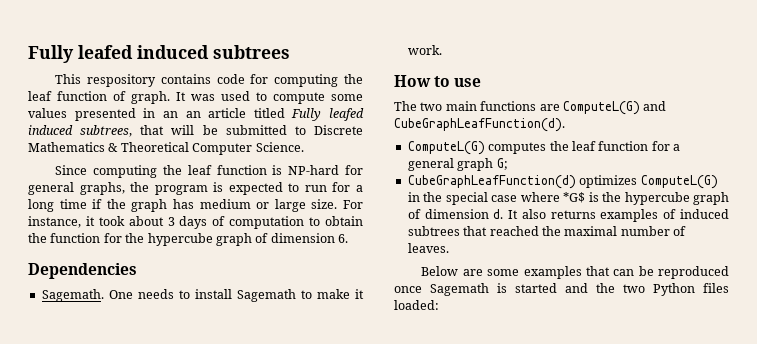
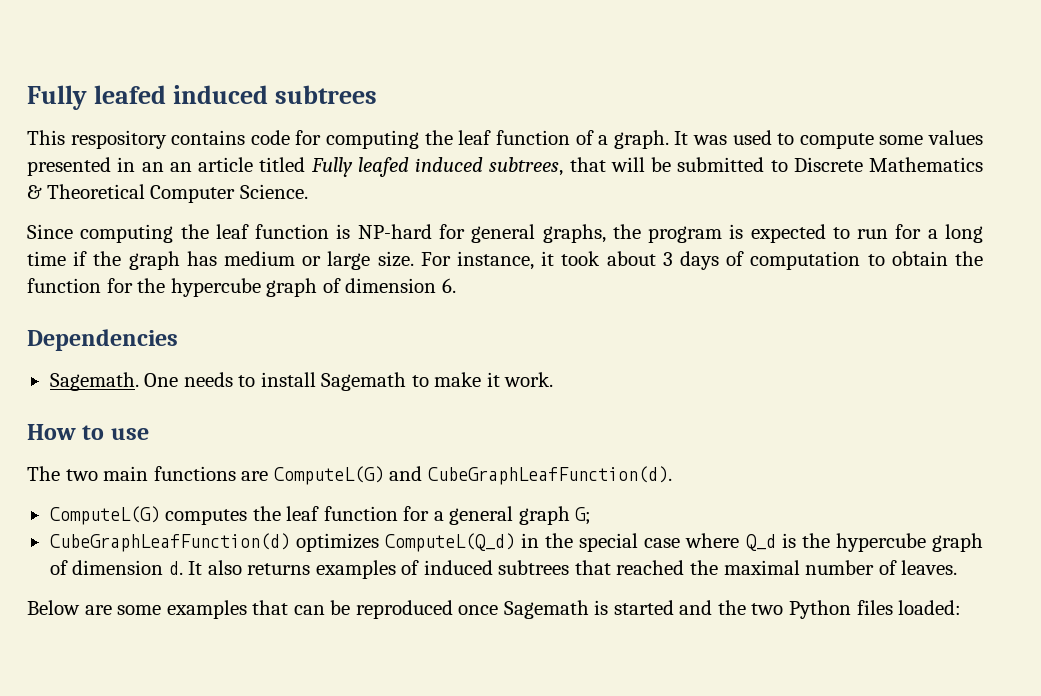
(126, 96) none -> [598,135,609,145] a
[640,175,718,189] ComputeL(G) -> [384,533,515,552] ComputeL(Q_d)
[563,192,586,203] *G$ -> [745,534,776,551] Q_d

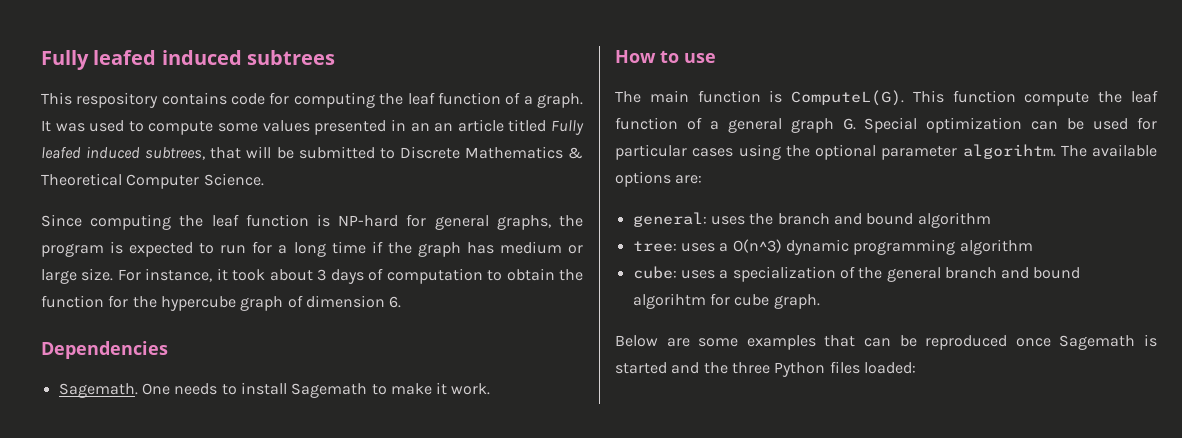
[65,466,672,485] [49,506,430,525] two main functions are ComputeL(G) and CubeGraphLeafFunction(d). // ComputeL(G) computes the leaf function for -> [649,90,1158,106] [615,117,702,130] main function is ComputeL(G). This function compute the leaf function of
[575,507,592,525] [49,533,984,552] [49,560,958,579] G; // CubeGraphLeafFunction(d) optimizes ComputeL(Q_d) in the special case where Q_d is the hypercube graph of dimension d. It also returns examples of induced subtrees that reached the maximal number of leaves. -> [842,117,1157,133] [615,144,1157,160] [615,171,703,187] [632,212,991,228] [632,239,1033,255] [632,266,1081,282] [632,293,820,309] G. Special optimization can be used for particular cases using the optional parameter algorihtm. The available options are: // general: uses the branch and bound algorithm // tree: uses a O(n^3) dynamic programming algorithm // cube: uses a specialization of the general branch and bound algorihtm for cube graph.
[751,603,784,615] two -> [731,362,770,374] three

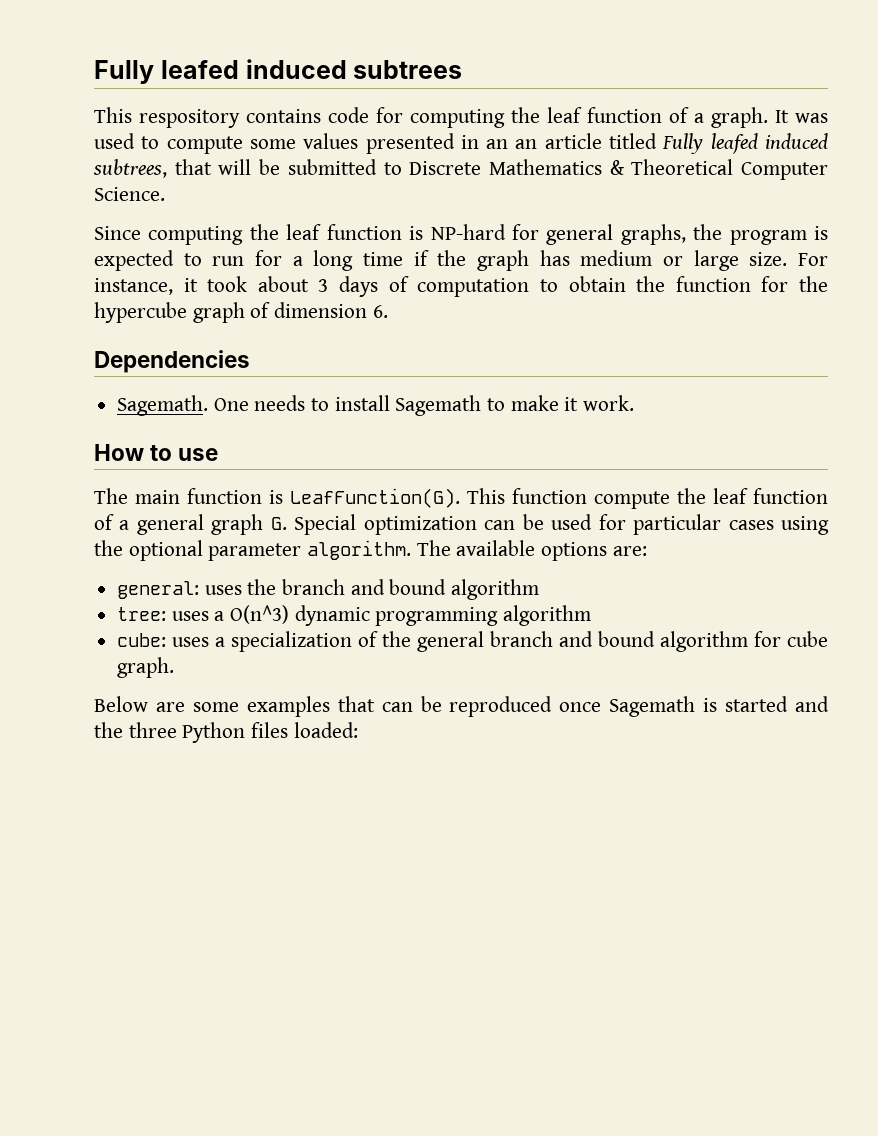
[791,90,905,106] ComputeL(G). -> [290,488,460,508] LeafFunction(G).
[962,144,1056,159] algorihtm. -> [307,540,412,560] algorithm.
[632,293,706,309] algorihtm -> [660,631,749,652] algorithm

